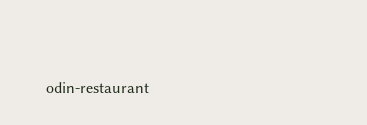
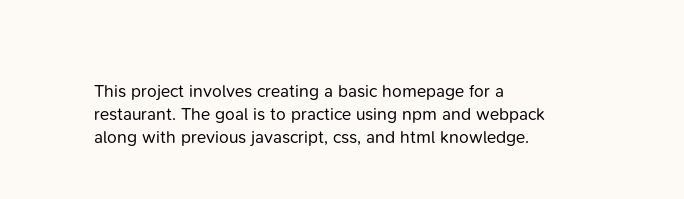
[46,82,149,93] odin-restaurant -> [94,84,504,101] [94,108,545,123] [94,131,529,147] This project involves creating a basic homepage for a restaurant. The goal is to practice using npm and webpack along with previous javascript, css, and html knowledge.

